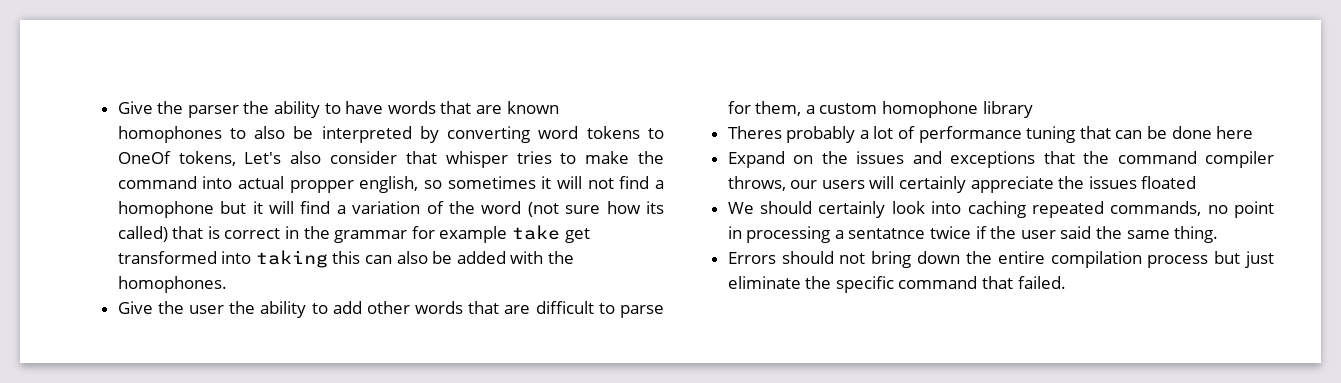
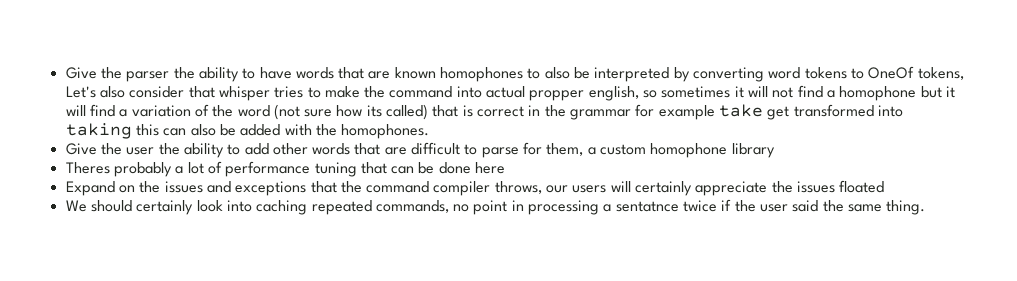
[727,251,1274,268] [727,276,1066,293] // Errors should not bring down the entire compilation process but just eliminate the specific command that failed. -> (926, 207) none

